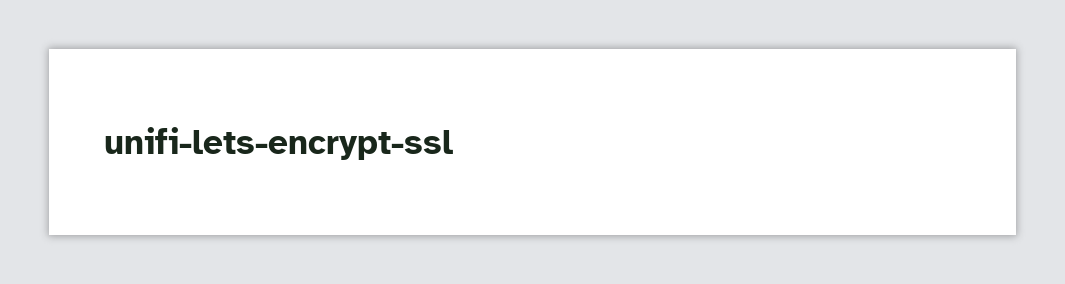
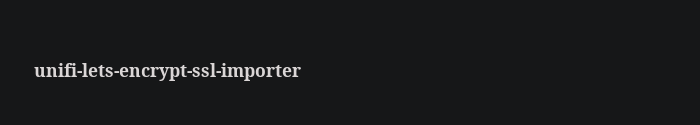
[104,127,453,160] unifi-lets-encrypt-ssl -> [34,63,301,81] unifi-lets-encrypt-ssl-importer

